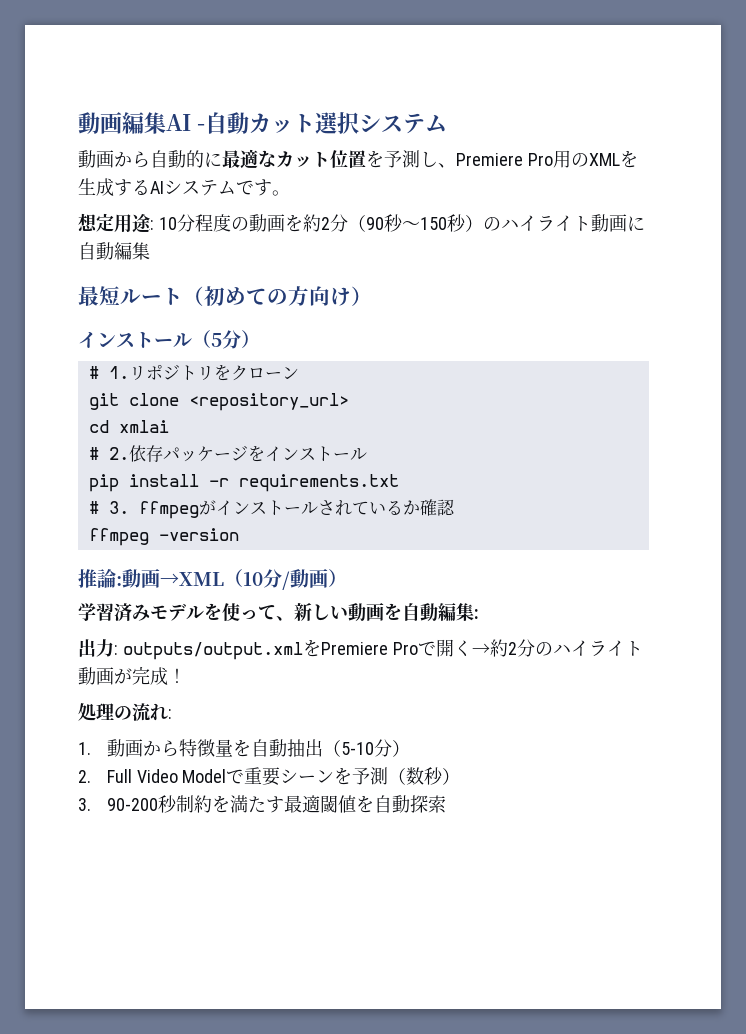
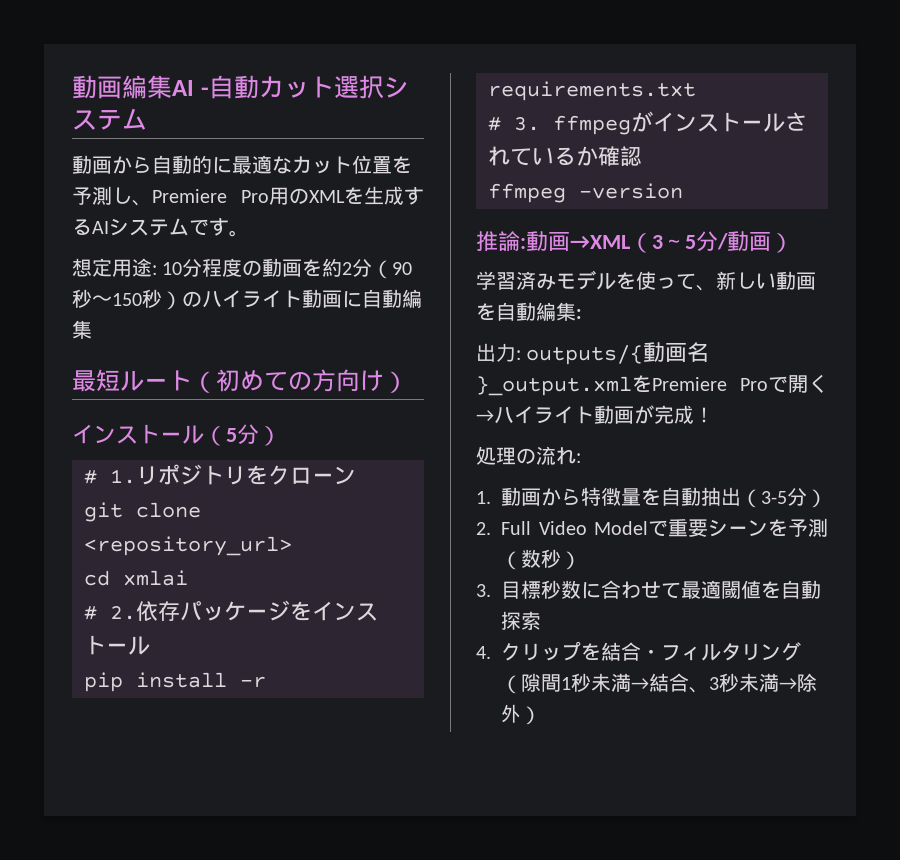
[243,572,263,586] 10 -> [652,235,696,249] 3～5
[122,642,303,660] outputs/output.xml -> [526,342,710,365] [476,376,632,396] outputs/{動画名}_output.xml
[489,639,553,657] 約2分の -> (494, 416) none
[340,742,374,755] 5-10 -> [761,491,788,504] 3-5
[106,795,284,813] 90-200秒制約を満たす -> [501,580,682,599] 目標秒数に合わせて
(446, 804) none -> [476,641,802,661] [501,673,818,694] [501,704,542,725] // 4.クリップを結合・フィルタリング（隙間1秒未満→結合、3秒未満→除外）

